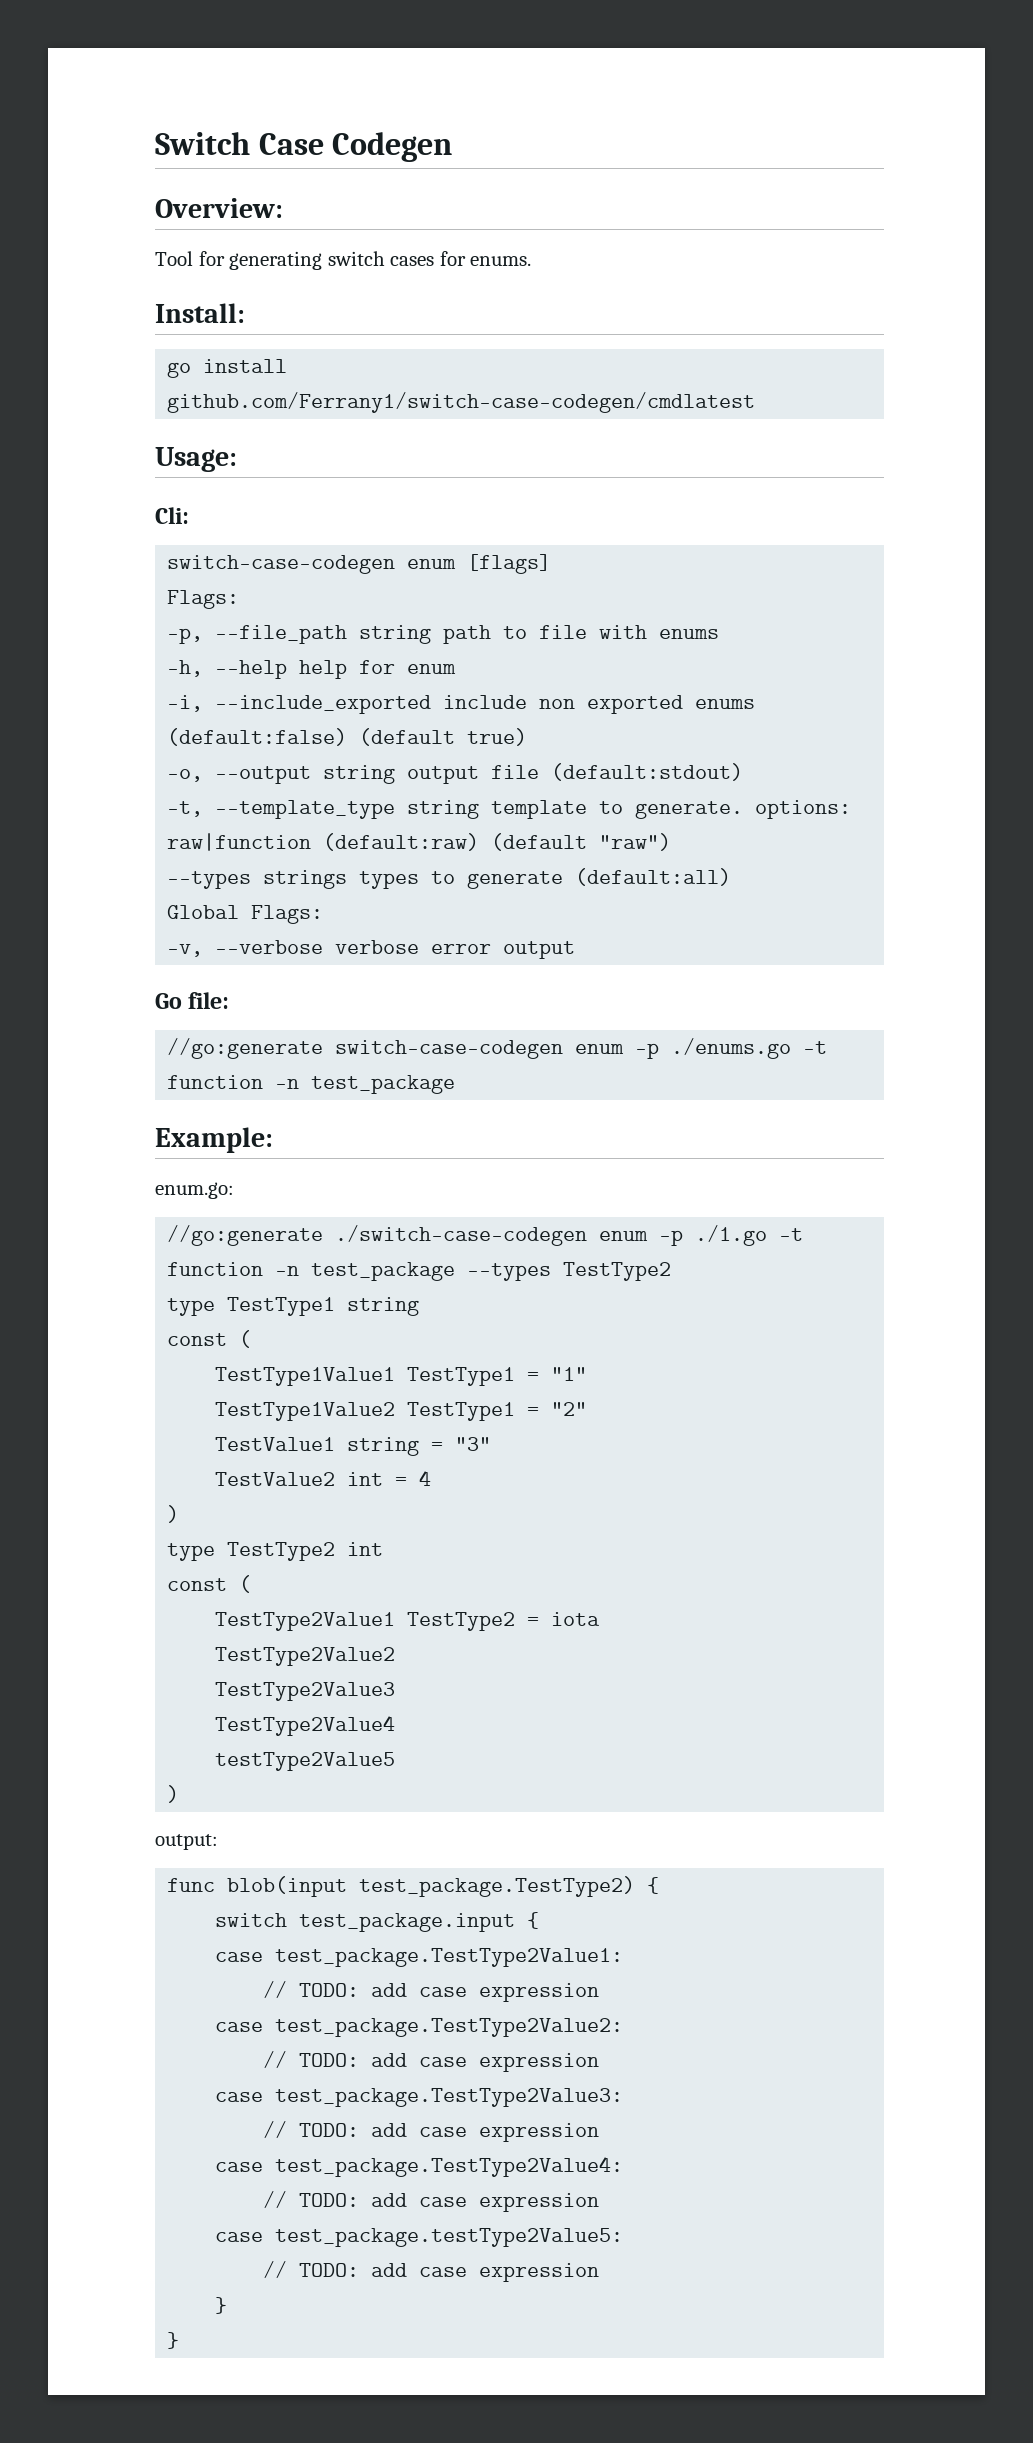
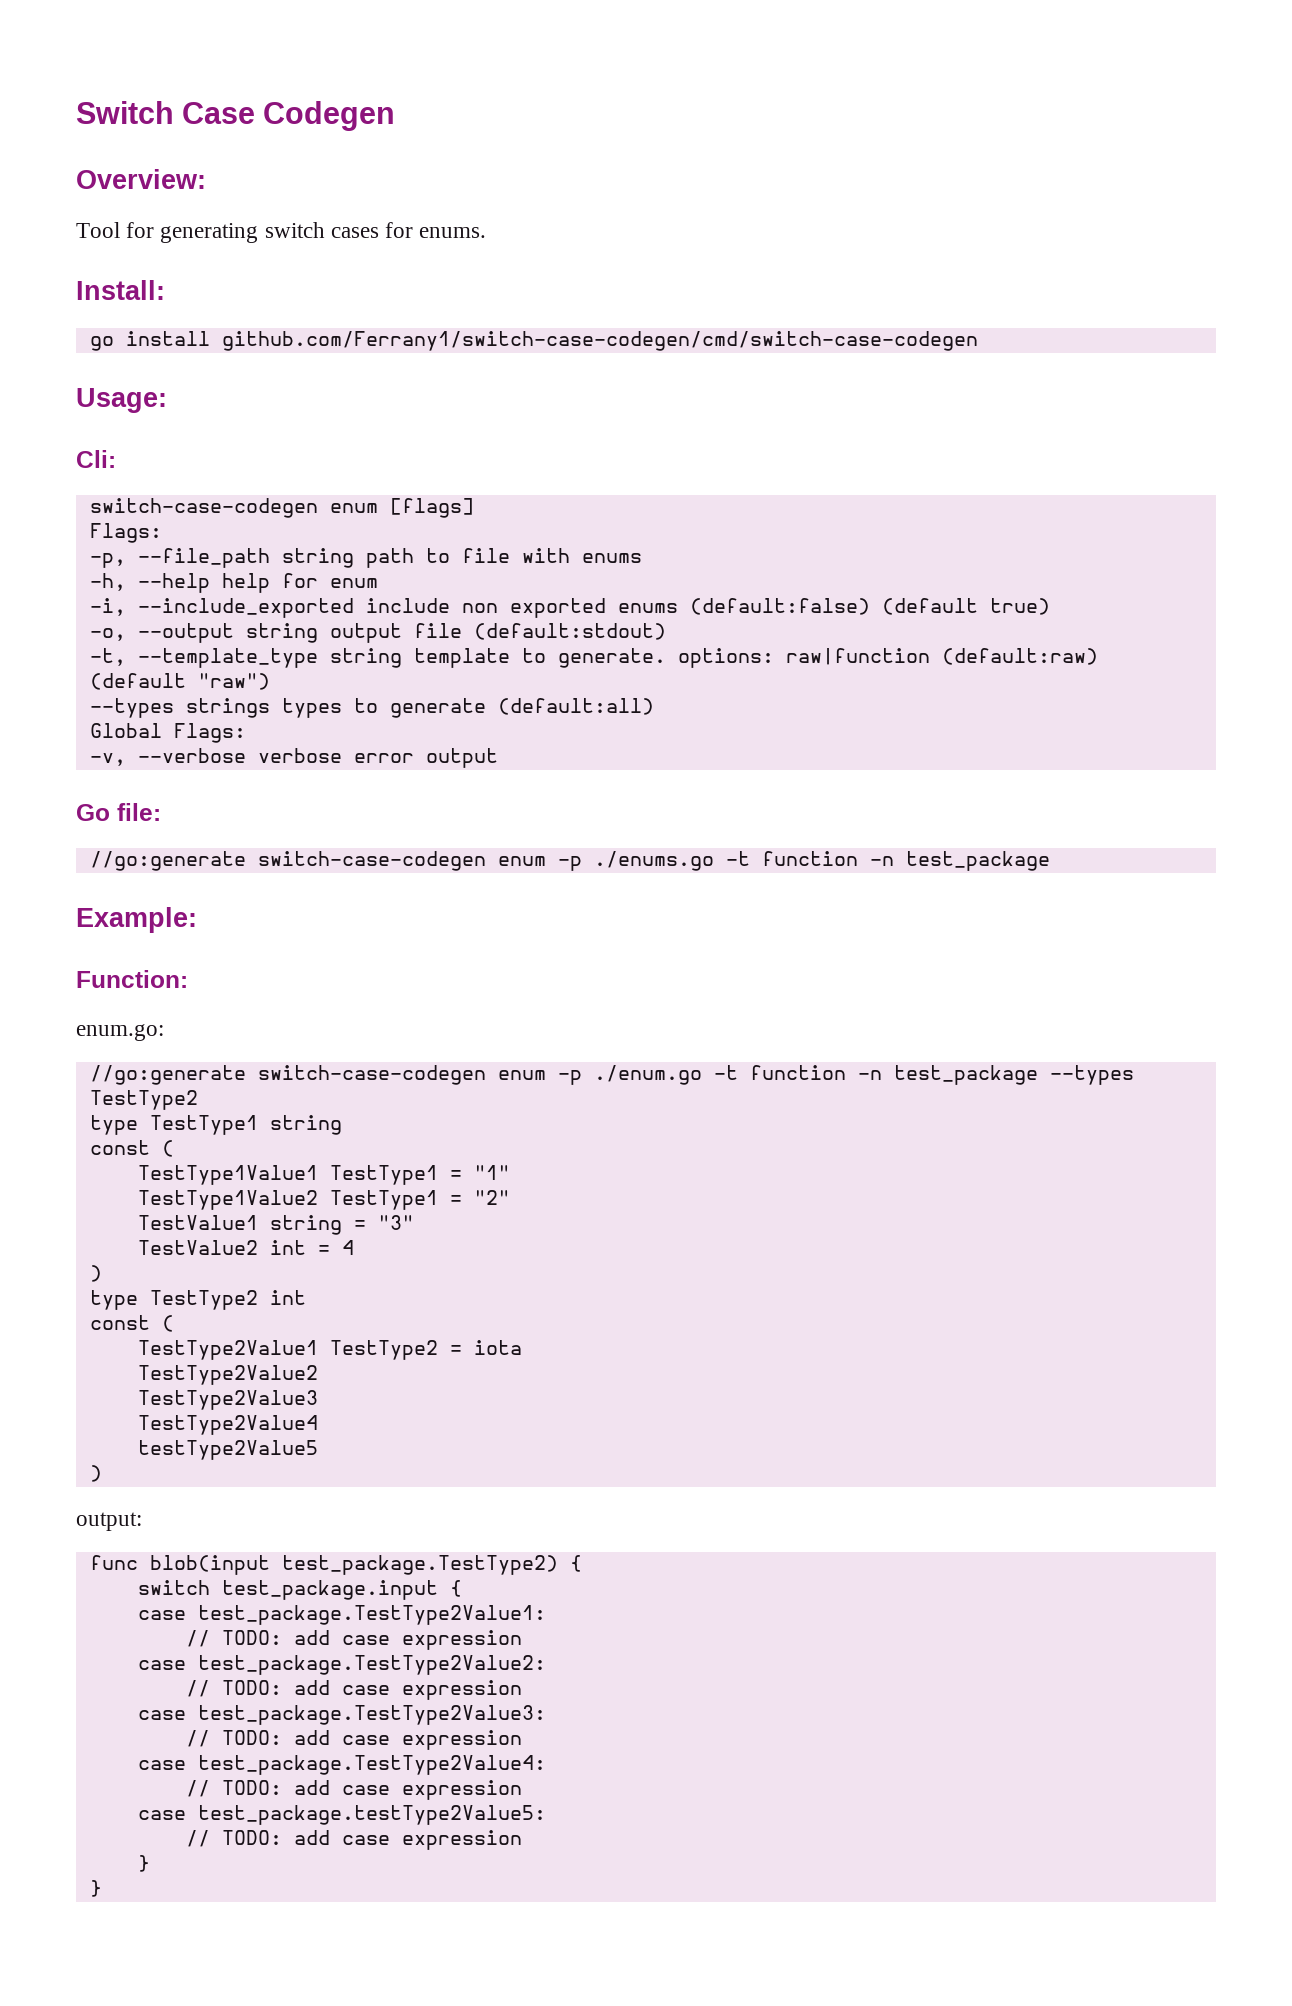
[167,392,756,413] github.com/Ferrany1/switch-case-codegen/cmdlatest -> [221,331,978,351] github.com/Ferrany1/switch-case-codegen/cmd/switch-case-codegen
(273, 1140) none -> [76,970,188,988] // Function:
[335,1225,768,1246] ./switch-case-codegen enum -p ./1.go -> [257,1065,702,1085] switch-case-codegen enum -p ./enum.go

